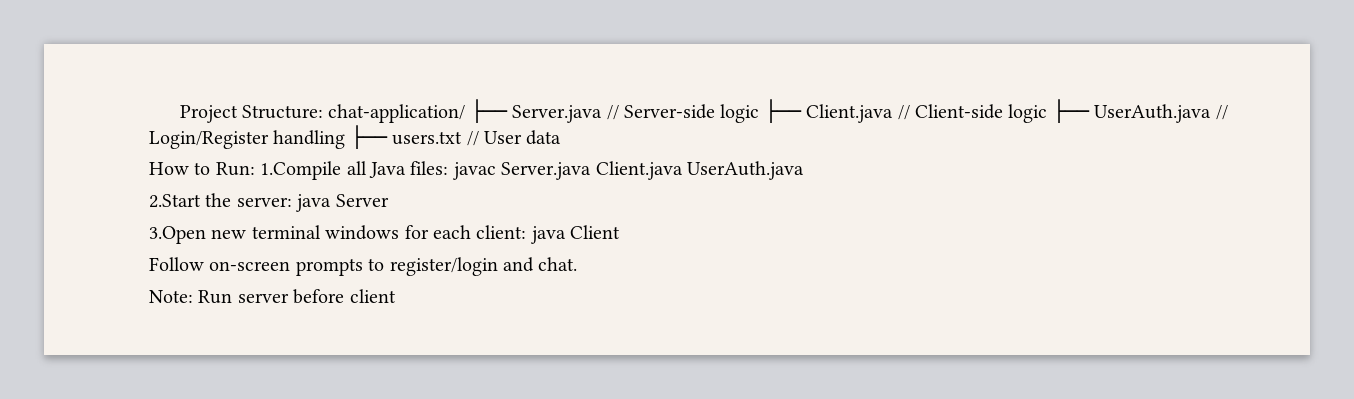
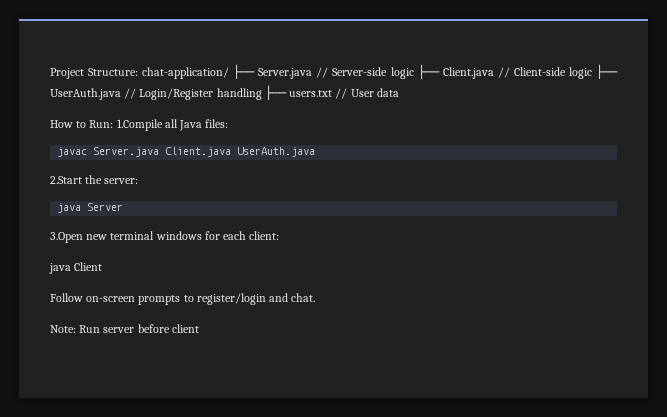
(449, 168) none -> (229, 123) //
(292, 202) none -> (139, 181) //
(527, 232) none -> (280, 235) //

